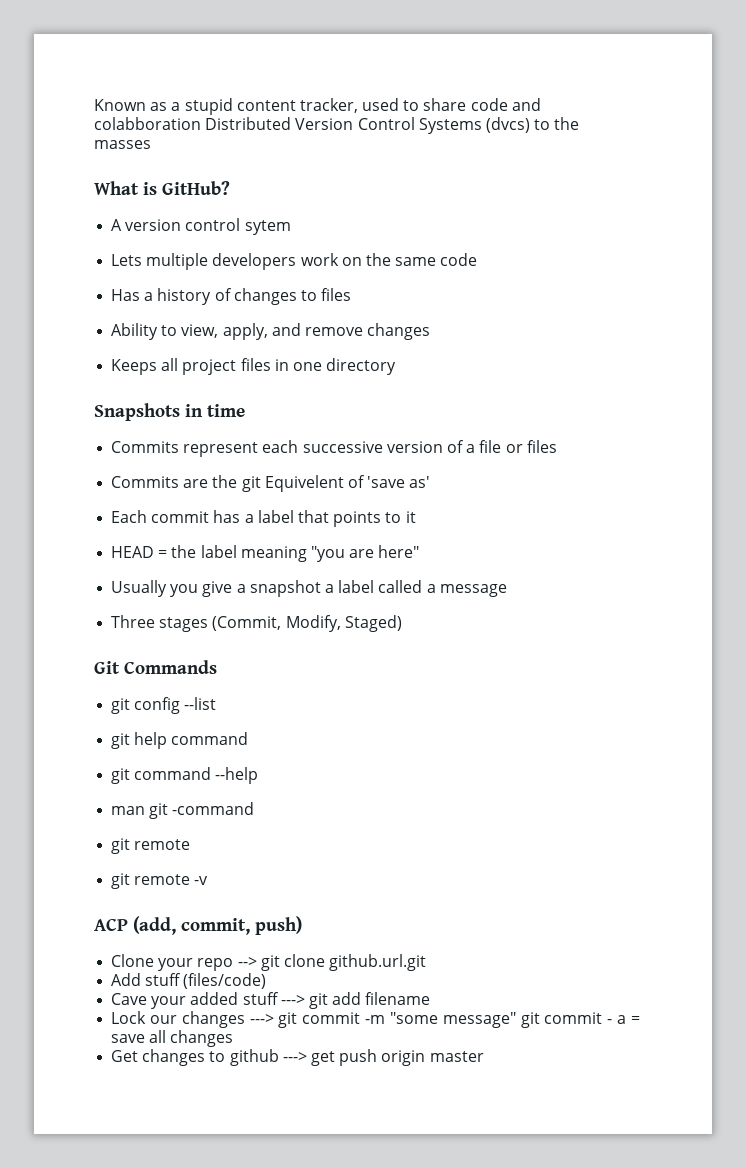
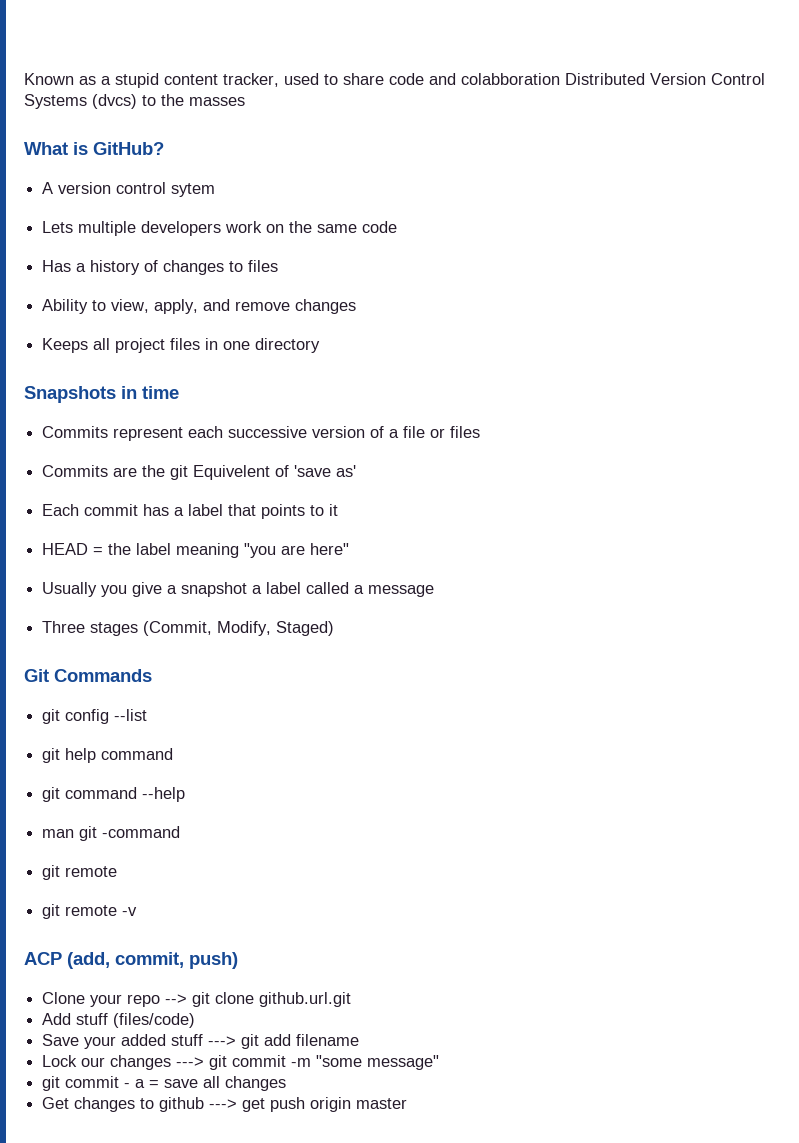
[111,993,148,1005] Cave -> [42,1034,80,1046] Save
(516, 1020) none -> (440, 1062) //

